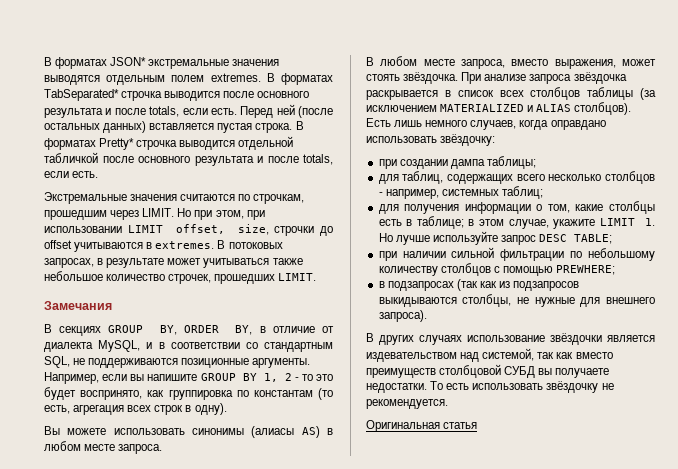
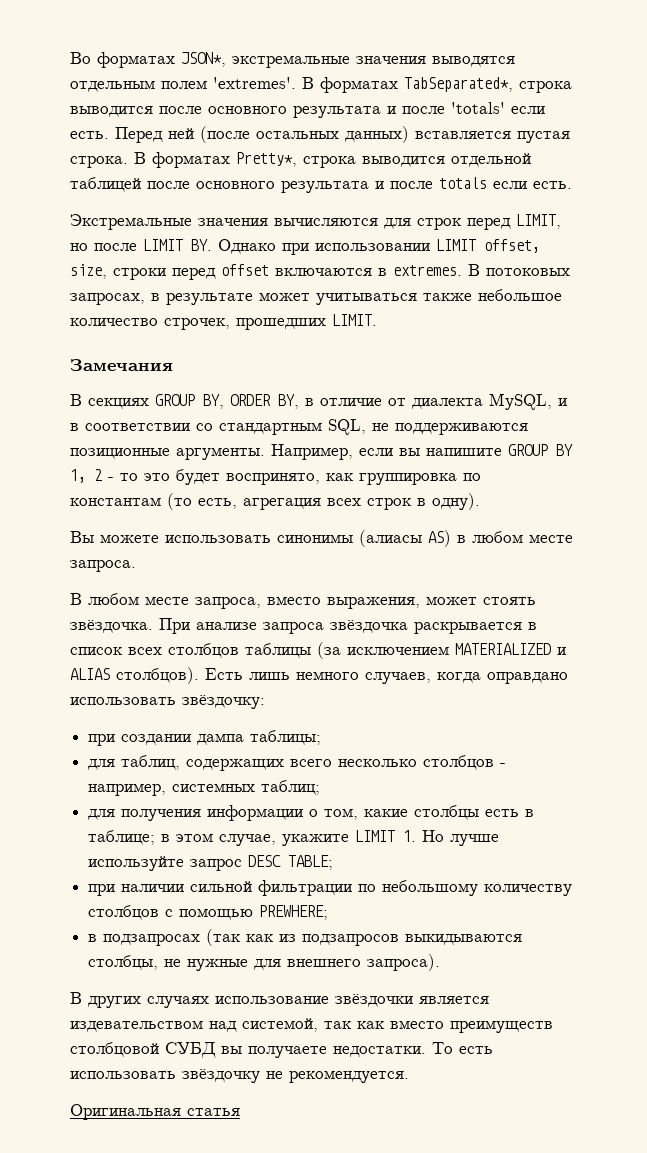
[44,57,147,69] В форматах JSON* -> [70,52,226,68] Во форматах JSON*,
[210,73,333,85] [44,89,163,101] extremes. В форматах TabSeparated* строчка -> [213,77,572,93] 'extremes'. В форматах TabSeparated*, строка
[149,106,180,117] totals, -> [451,102,505,114] 'totals'
[99,138,178,150] Pretty* строчка -> [236,152,356,168] Pretty*, строка
[44,152,333,166] табличкой после основного результата и после totals, -> [70,177,487,193] таблицей после основного результата и после totals
[180,194,305,204] [44,208,244,220] считаются по строчкам, прошедшим через LIMIT. Но при этом, -> [274,214,561,230] [70,239,276,254] вычисляются для строк перед LIMIT, но после LIMIT BY. Однако
[274,226,333,236] [44,240,144,252] строчки до offset учитываются -> [113,264,372,280] строки перед offset включаются

